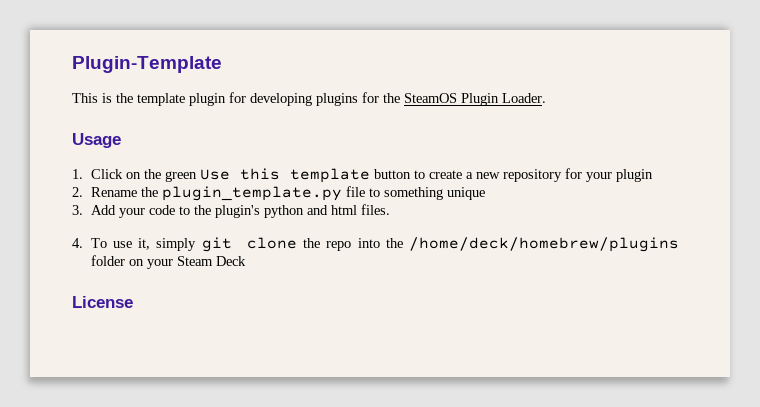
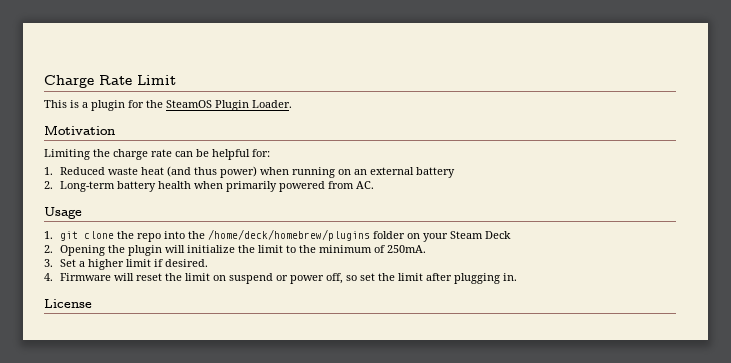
[72,56,222,73] Plugin-Template -> [44,75,176,88] Charge Rate Limit
[116,92,546,106] [72,133,121,148] [72,168,653,183] [72,186,485,201] [72,204,390,218] [72,238,197,251] the template plugin for developing plugins for the SteamOS Plugin Loader. // Usage // 1. Click on the green Use this template button to create a new repository for your plugin // 2. Rename the plugin_template.py file to something unique // 3. Add your code to the plugin's python and html files. // 4. To use it, simply -> [82,100,292,111] [44,125,115,135] [44,149,270,160] [44,166,456,178] [44,181,375,192] [44,207,82,219] [44,231,53,239] a plugin for the SteamOS Plugin Loader. // Motivation // Limiting the charge rate can be helpful for: // 1. Reduced waste heat (and thus power) when running on an external battery // 2. Long-term battery health when primarily powered from AC. // Usage // 1.
(246, 261) none -> [44,245,427,256] [44,259,209,270] [44,273,518,284] // 2. Opening the plugin will initialize the limit to the minimum of 250mA. // 3. Set a higher limit if desired. // 4. Firmware will reset the limit on suspend or power off, so set the limit after plugging in.

